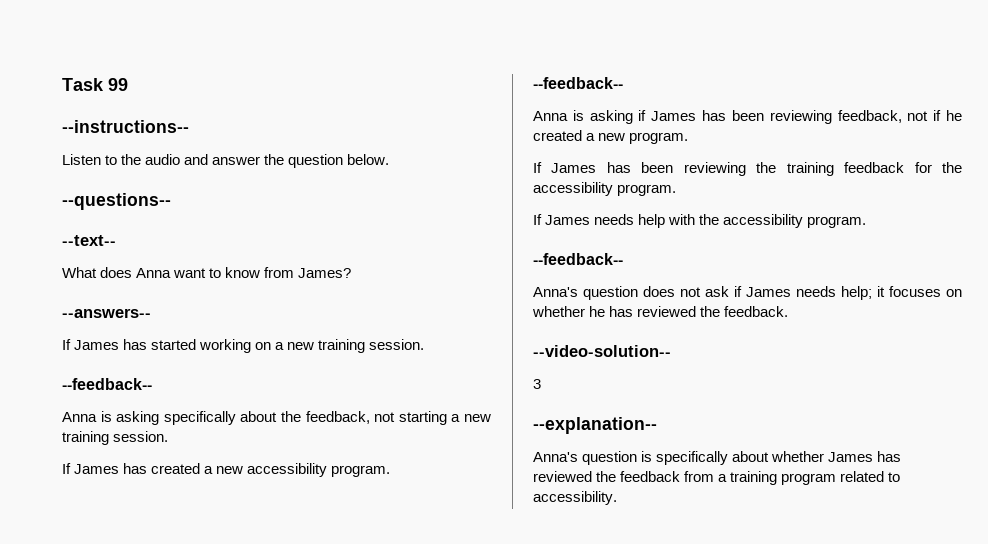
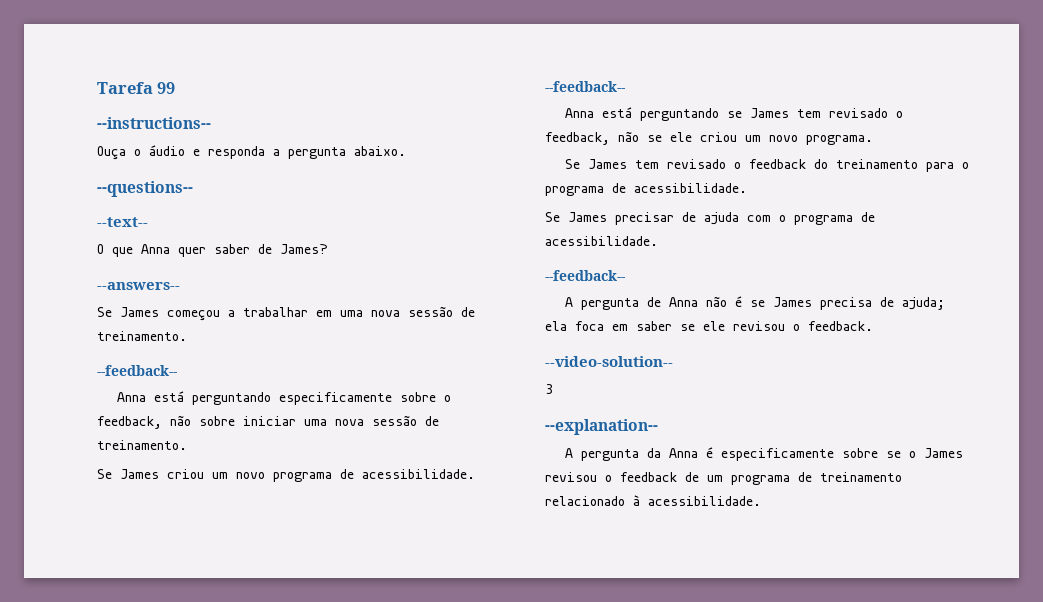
[62,78,104,91] Task -> [97,82,153,94] Tarefa
[62,154,390,168] [62,193,171,210] [62,235,116,246] [62,267,352,278] [62,308,151,318] [62,339,425,353] [62,378,152,390] [62,411,492,425] [62,431,169,445] [62,463,391,477] [533,77,623,89] [533,110,962,124] [533,130,689,144] [533,162,962,176] [533,182,677,196] [533,214,867,228] [533,253,623,265] [533,286,962,300] [532,306,789,317] [533,345,671,357] [533,379,541,389] [533,417,657,434] [533,451,902,465] [533,471,901,485] [533,491,617,505] Listen to the audio and answer the question below. // --questions-- // --text-- // What does Anna want to know from James? // --answers-- // If James has started working on a new training session. // --feedback-- // Anna is asking specifically about the feedback, not starting a new training session. // If James has created a new accessibility program. // --feedback-- // Anna is asking if James has been reviewing feedback, not if he created a new program. // If James has been reviewing the training feedback for the accessibility program. // If James needs help with the accessibility program. // --feedback-- // Anna's question does not ask if James needs help; it focuses on whether he has reviewed the feedback. // --video-solution-- // 3 // --explanation-- // Anna's question is specifically about whether James has reviewed the feedback from a training program related to accessibility. -> [97,145,406,160] [97,181,193,197] [97,217,148,227] [97,244,328,257] [97,282,180,290] [97,306,475,321] [97,331,187,341] [97,365,177,376] [117,391,452,405] [97,415,439,429] [97,440,187,450] [97,469,475,482] [545,81,625,92] [565,107,904,121] [545,131,873,145] [565,159,970,172] [545,183,747,196] [545,212,875,225] [545,236,658,246] [545,270,625,281] [565,296,946,310] [545,321,873,331] [545,356,673,367] [545,384,553,394] [545,419,658,435] [565,447,964,461] [545,472,902,485] [545,495,761,506] Ouça o áudio e responda a pergunta abaixo. // --questions-- // --text-- // O que Anna quer saber de James? // --answers-- // Se James começou a trabalhar em uma nova sessão de treinamento. // --feedback-- // Anna está perguntando especificamente sobre o feedback, não sobre iniciar uma nova sessão de treinamento. // Se James criou um novo programa de acessibilidade. // --feedback-- // Anna está perguntando se James tem revisado o feedback, não se ele criou um novo programa. // Se James tem revisado o feedback do treinamento para o programa de acessibilidade. // Se James precisar de ajuda com o programa de acessibilidade. // --feedback-- // A pergunta de Anna não é se James precisa de ajuda; ela foca em saber se ele revisou o feedback. // --video-solution-- // 3 // --explanation-- // A pergunta da Anna é especificamente sobre se o James revisou o feedback de um programa de treinamento relacionado à acessibilidade.

